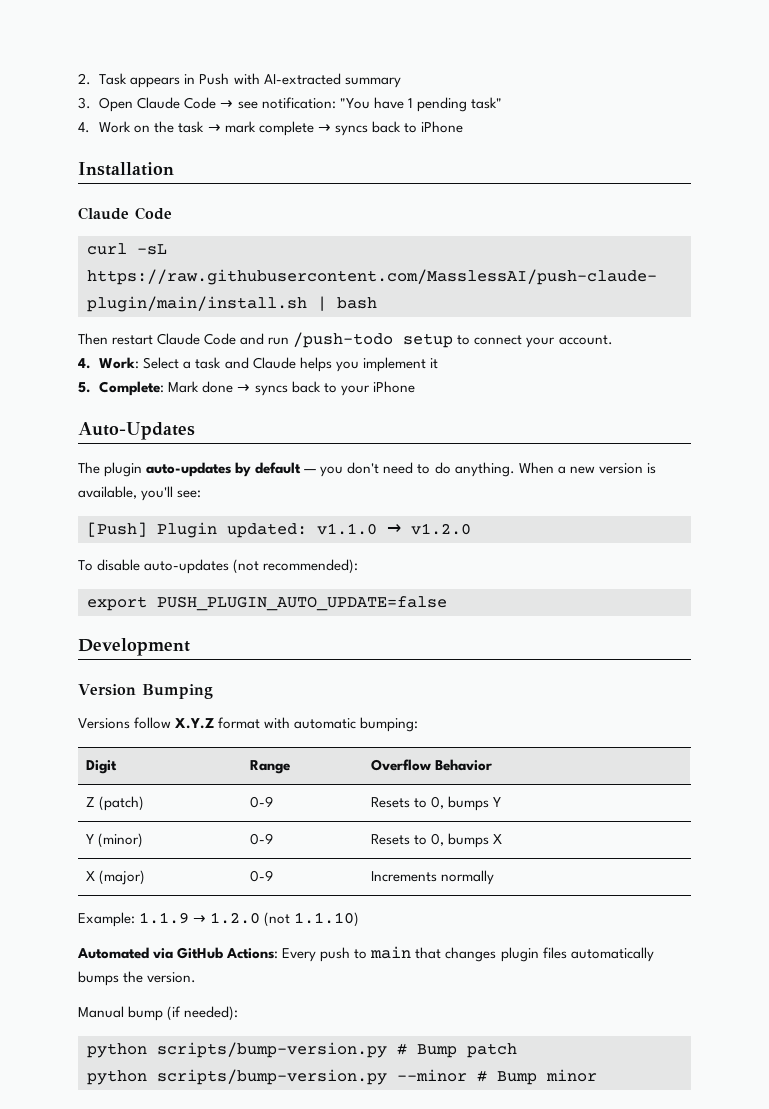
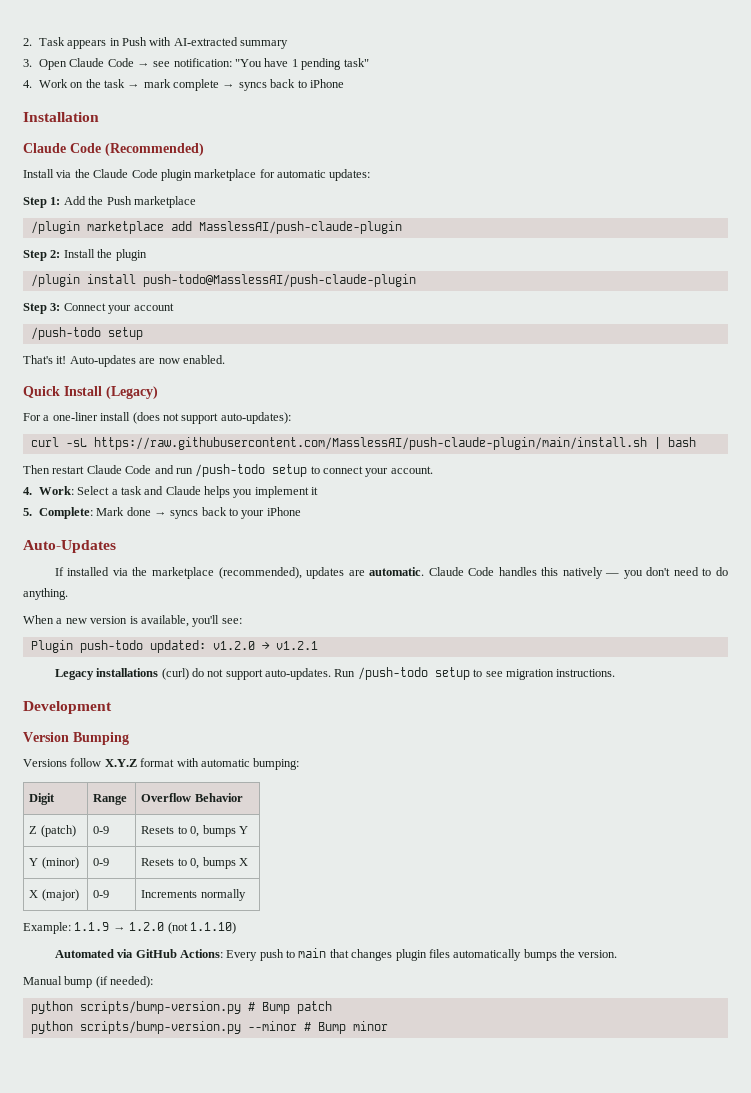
(172, 213) none -> [105,143,204,156] [23,169,371,181] [23,196,196,208] [30,221,402,234] [23,249,147,261] [30,274,416,287] [23,303,174,314] [30,327,143,340] [23,355,225,367] [23,386,158,399] [23,412,291,424] (Recommended) // Install via the Claude Code plugin marketplace for automatic updates: // Step 1: Add the Push marketplace // /plugin marketplace add MasslessAI/push-claude-plugin // Step 2: Install the plugin // /plugin install push-todo@MasslessAI/push-claude-plugin // Step 3: Connect your account // /push-todo setup // That's it! Auto-updates are now enabled. // Quick Install (Legacy) // For a one-liner install (does not support auto-updates):
[78,462,302,477] The plugin auto-updates by default -> [54,567,603,579] If installed via the marketplace (recommended), updates are automatic. Claude Code handles this natively
(515, 469) none -> (68, 594) //
[87,522,471,538] [78,559,359,574] [87,596,447,611] [Push] Plugin updated: v1.1.0 → v1.2.0 // To disable auto-updates (not recommended): // export PUSH_PLUGIN_AUTO_UPDATE=false -> [30,640,318,653] [54,667,616,680] Plugin push-todo updated: v1.2.0 → v1.2.1 // Legacy installations (curl) do not support auto-updates. Run /push-todo setup to see migration instructions.

